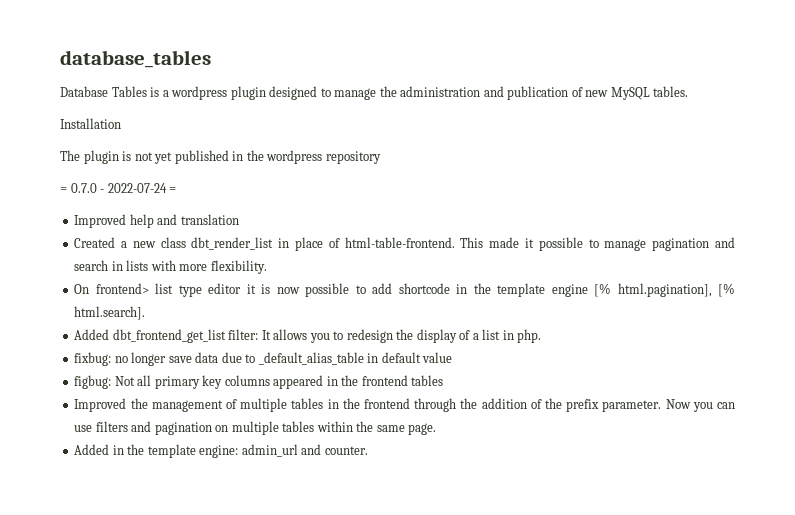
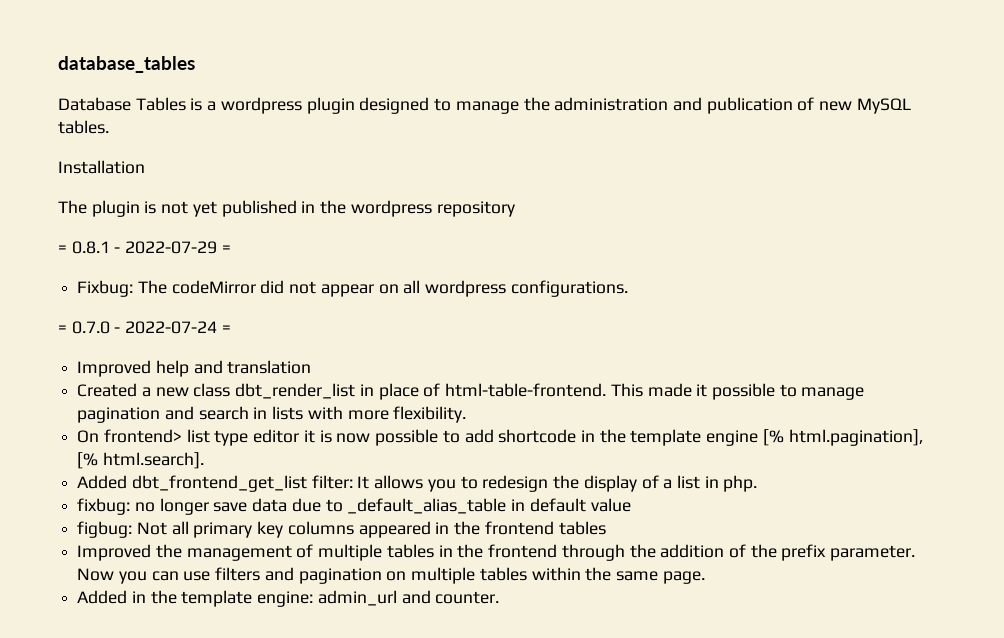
(381, 157) none -> [58,241,231,254] [77,280,628,297] // = 0.8.1 - 2022-07-29 = // Fixbug: The codeMirror did not appear on all wordpress configurations.

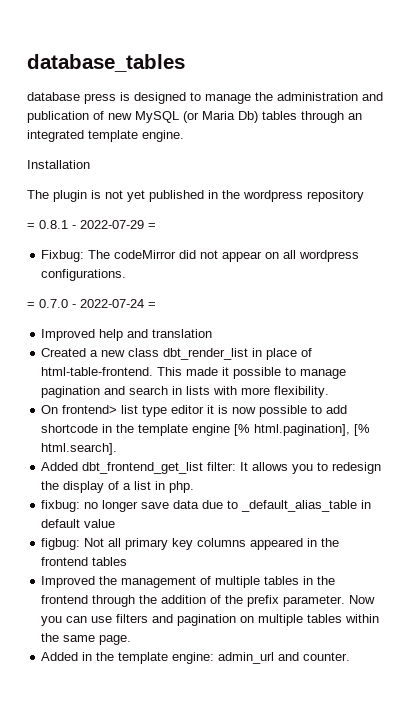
[58,97,355,114] Database Tables is a wordpress plugin -> [27,92,130,104] database press is
[58,120,109,134] tables. -> [183,111,362,123] [27,130,184,142] (or Maria Db) tables through an integrated template engine.

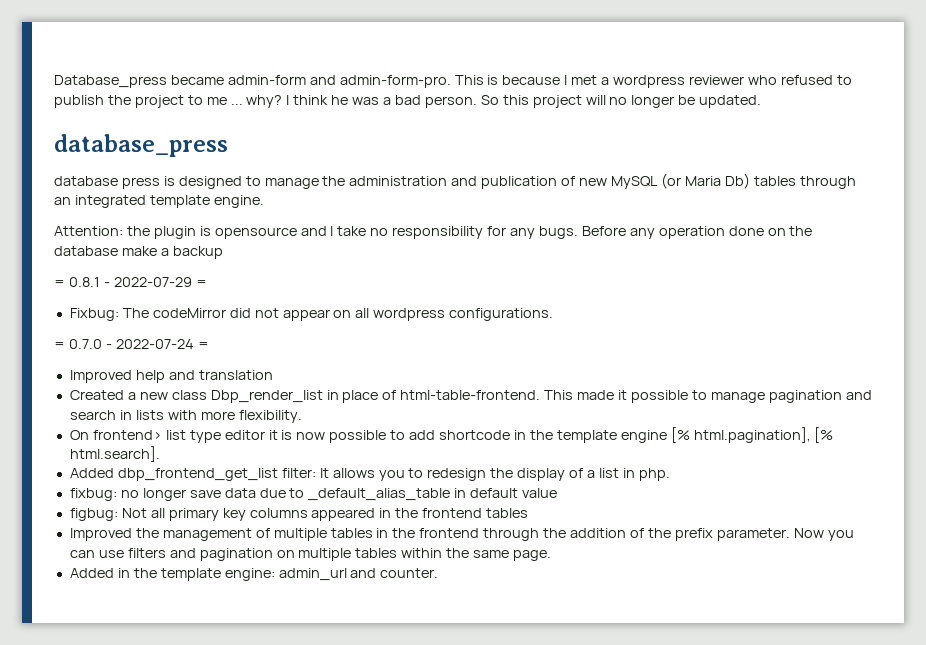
[27,54,185,72] database_tables -> [54,75,852,88] [54,95,762,108] [54,134,228,157] Database_press became admin-form and admin-form-pro. This is because I met a wordpress reviewer who refused to publish the project to me ... why? I think he was a bad person. So this project will no longer be updated. // database_press
[27,160,90,169] [27,190,364,202] Installation // The plugin is not yet published in the wordpress repository -> [54,226,813,239] [54,246,223,259] Attention: the plugin is opensource and I take no responsibility for any bugs. Before any operation done on the database make a backup
[163,348,249,360] dbt_render_list -> [210,390,323,403] Dbp_render_list
[82,462,204,474] dbt_frontend_get_list -> [117,468,278,481] dbp_frontend_get_list

